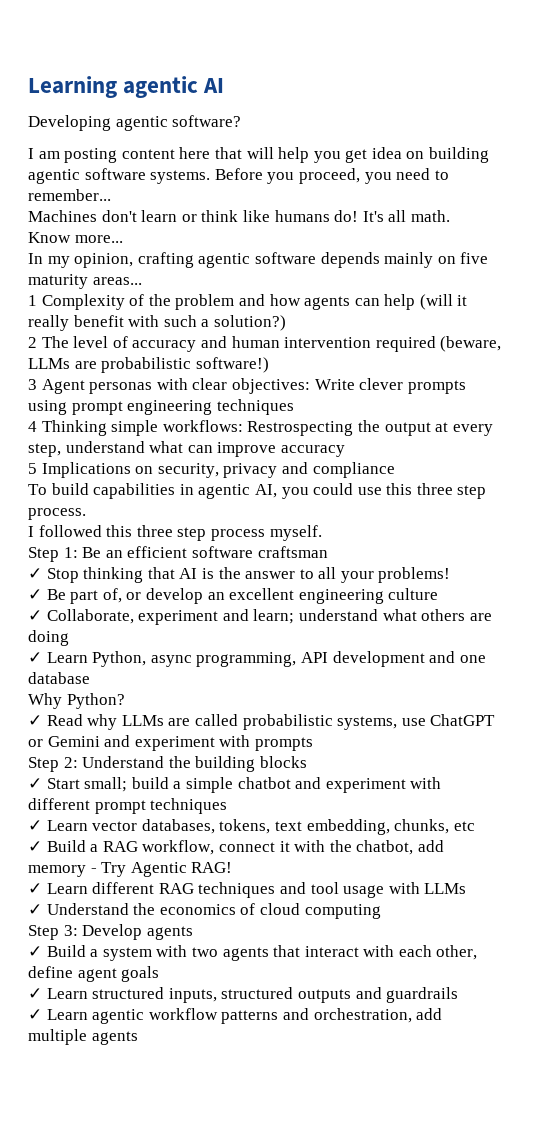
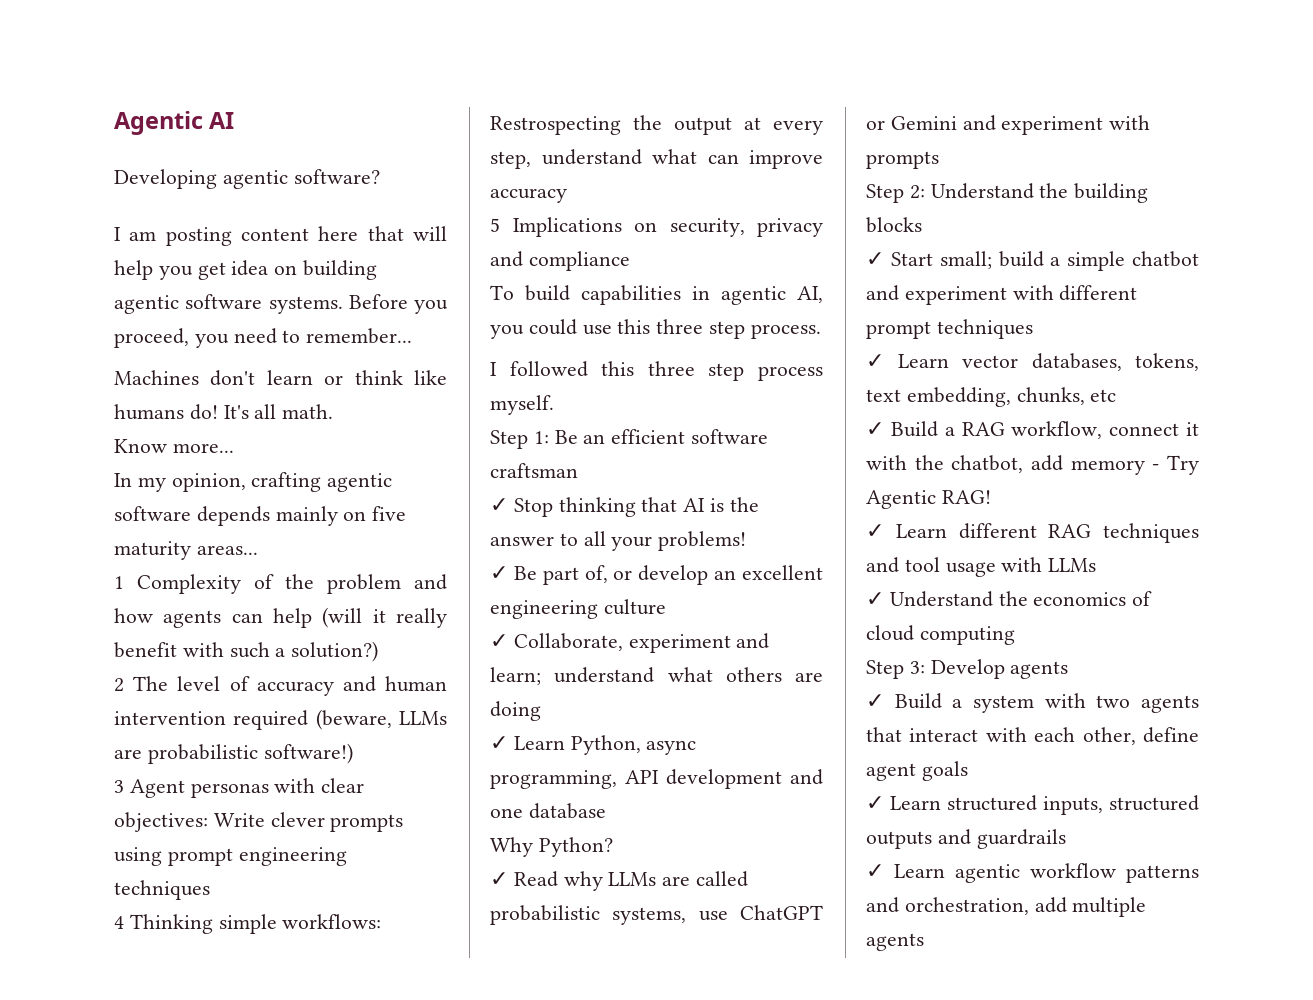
[28,76,199,98] Learning agentic -> [114,111,203,135] Agentic

